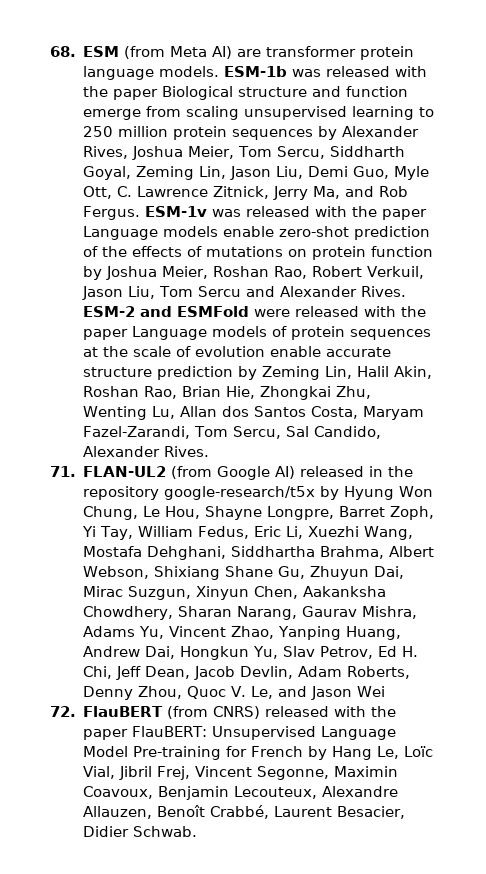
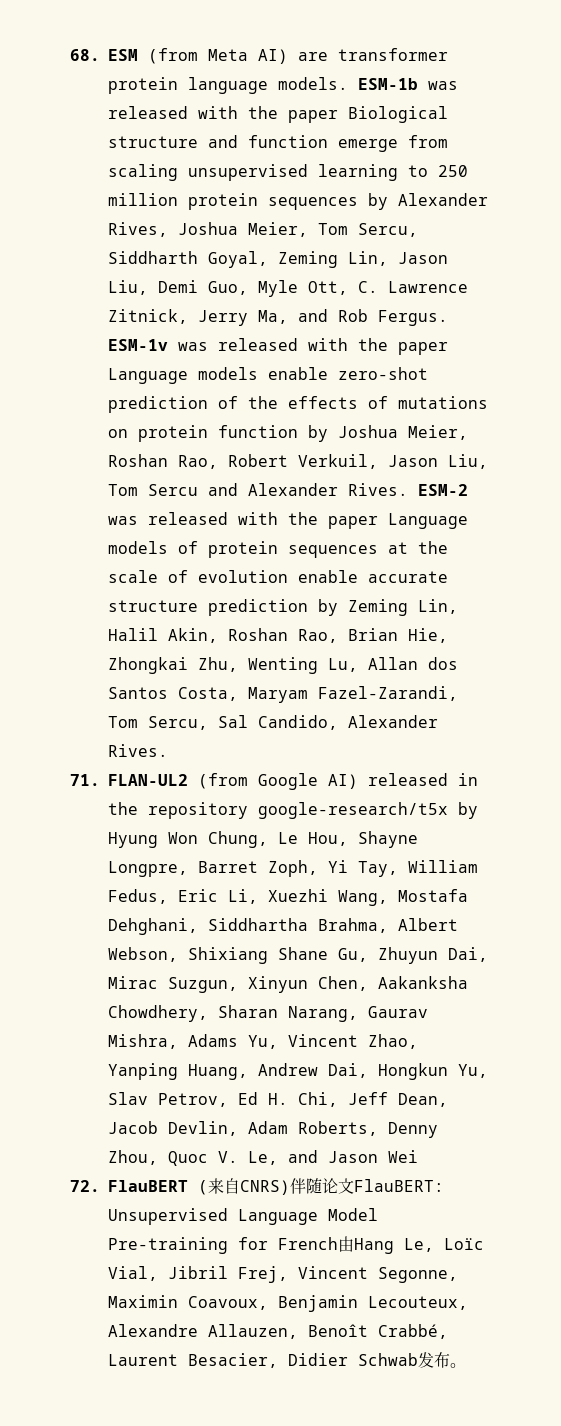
[140,306,291,317] and ESMFold were -> [108,516,138,525] was
[167,706,397,719] [83,729,129,740] (from CNRS) released with the paper -> [198,1178,354,1195] (来自CNRS)伴随论文
[308,746,328,760] by -> [338,1236,354,1252] 由
[133,826,198,837] Schwab. -> [358,1352,466,1368] Schwab发布。

